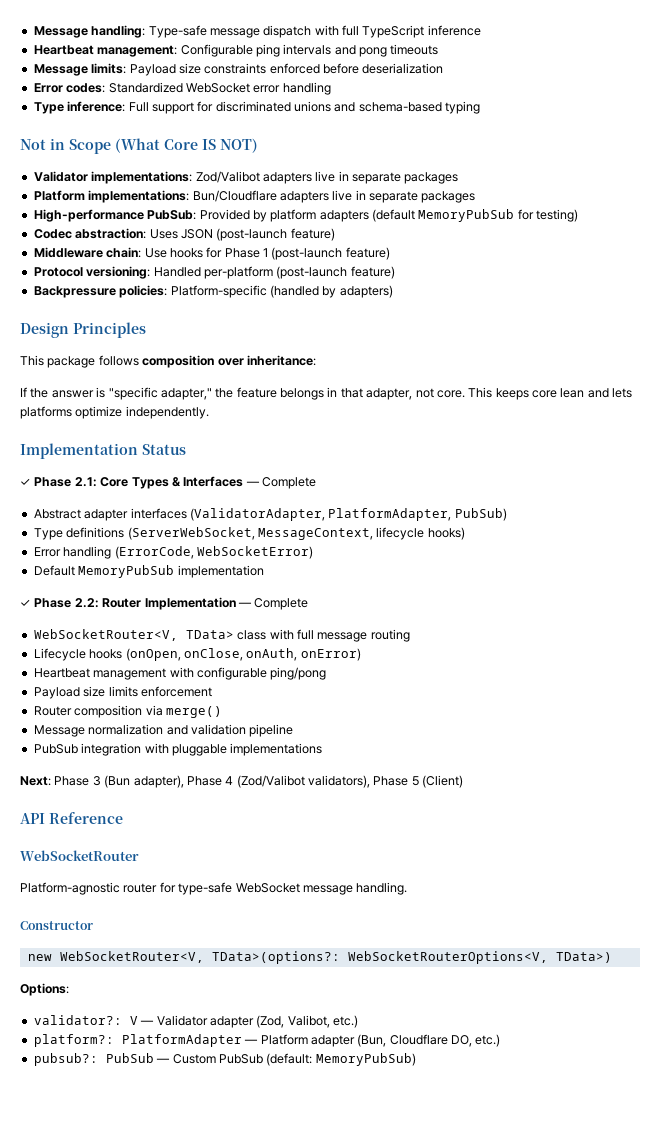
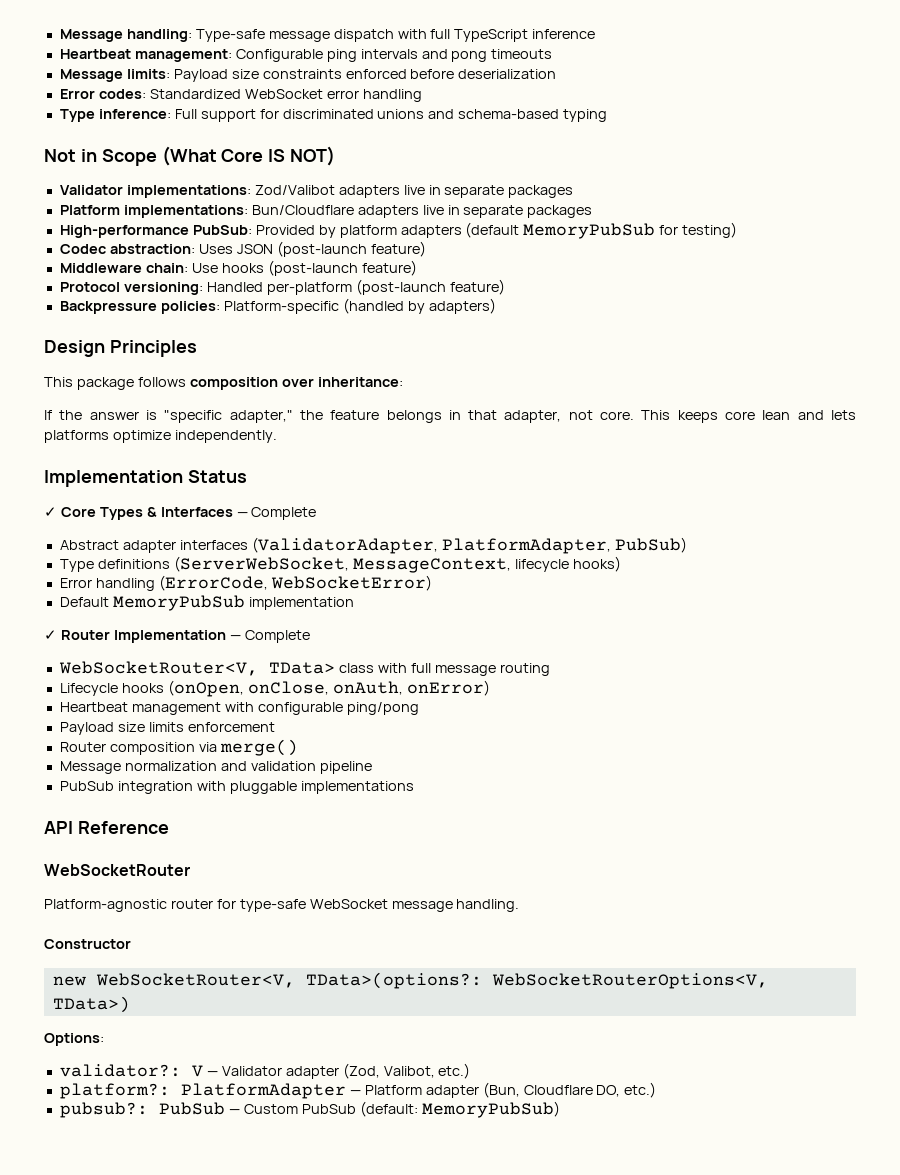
[206,247,268,258] for Phase 1 -> (264, 268) none
[34,477,97,487] Phase 2.1: -> (57, 512) none
[34,598,99,608] Phase 2.2: -> (57, 635) none
[20,775,464,788] // Next: Phase 3 (Bun adapter), Phase 4 (Zod/Valibot validators), Phase 5 (Client) -> (414, 787) none

